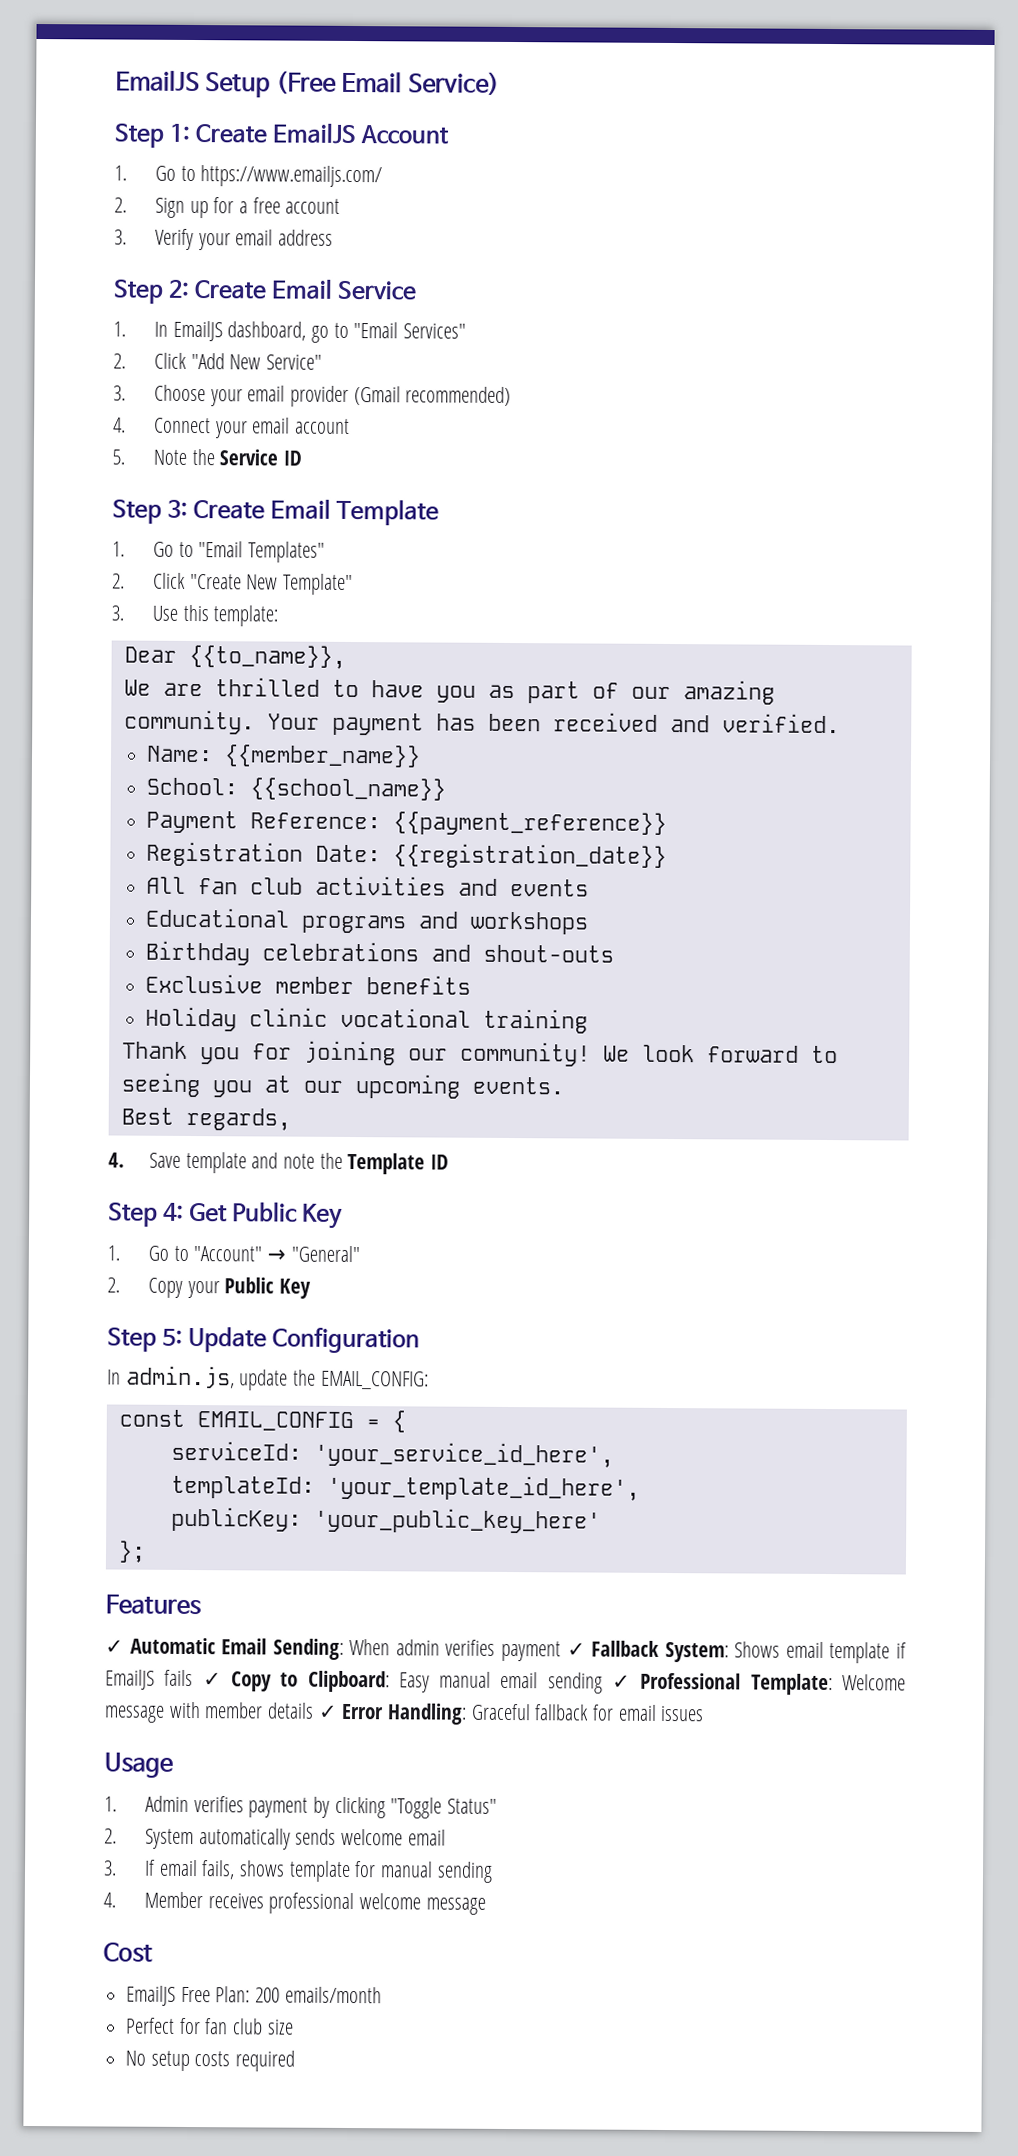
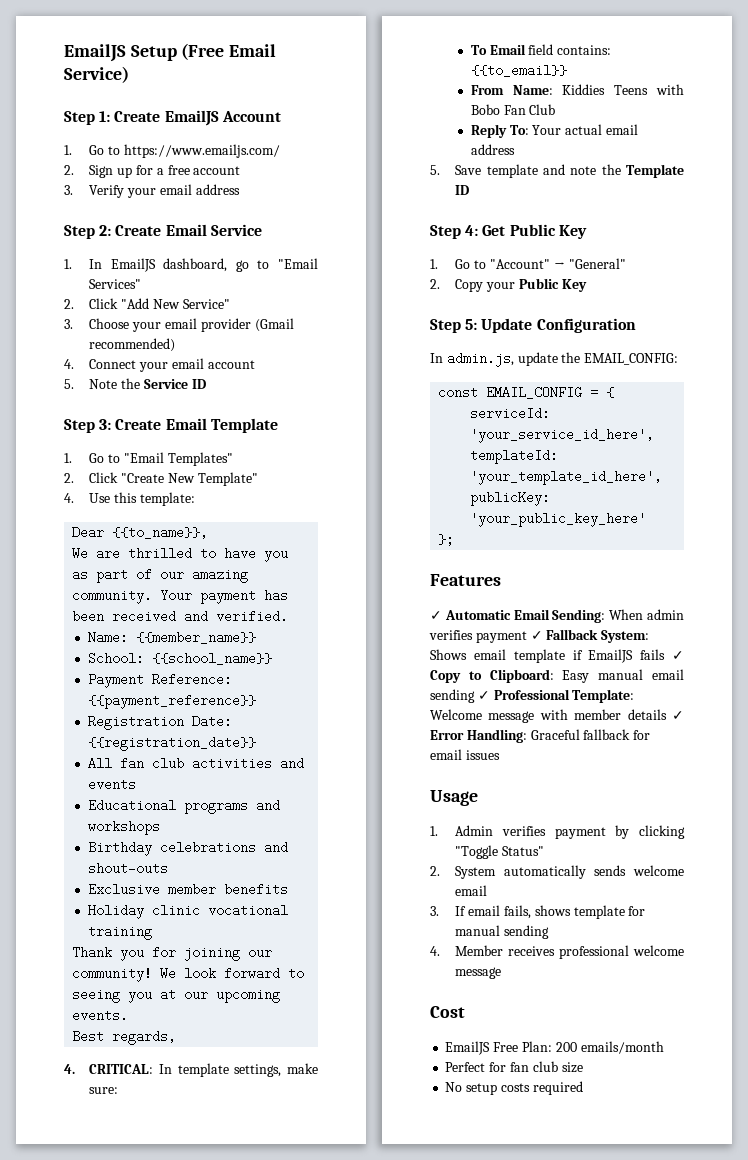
[111,605,124,621] 3. -> [64,493,74,503] 4.
(125, 1160) none -> [89,1063,318,1077] [89,1087,119,1094] [470,44,612,55] [470,64,567,77] [470,84,684,95] [470,104,556,115] [470,124,638,138] [470,144,515,155] [430,165,440,175] CRITICAL: In template settings, make sure: // To Email field contains: {{to_email}} // From Name: Kiddies Teens with Bobo Fan Club // Reply To: Your actual email address // 5.

